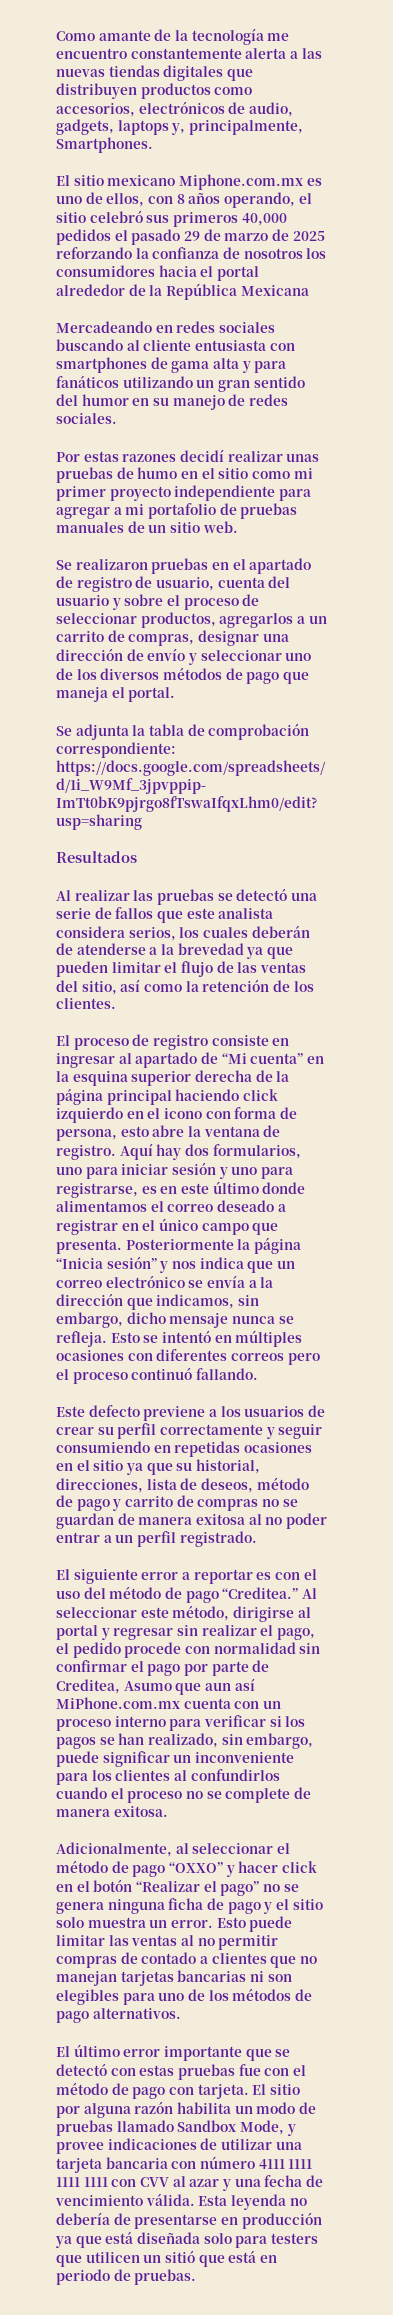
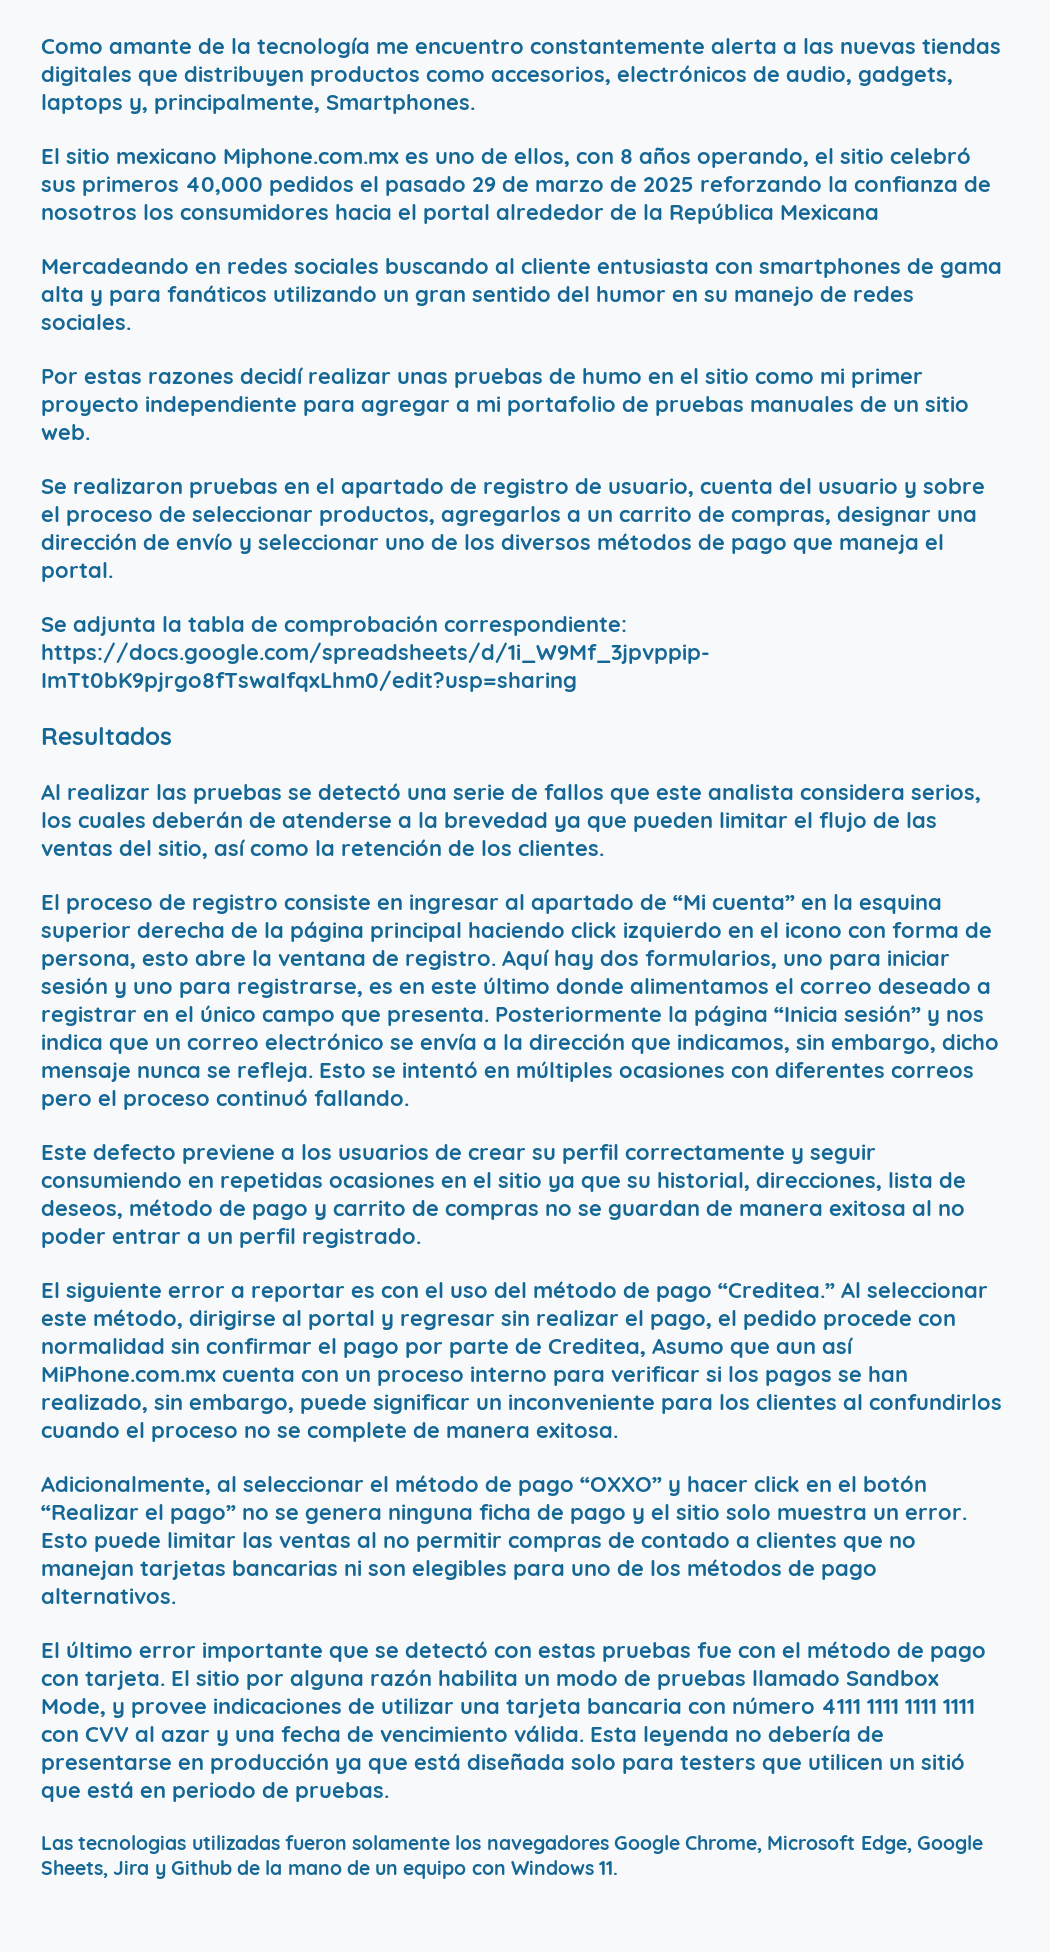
(197, 2277) none -> [41,1835,983,1854] [41,1860,619,1879] // Las tecnologias utilizadas fueron solamente los navegadores Google Chrome, Microsoft Edge, Google Sheets, Jira y Github de la mano de un equipo con Windows 11.

